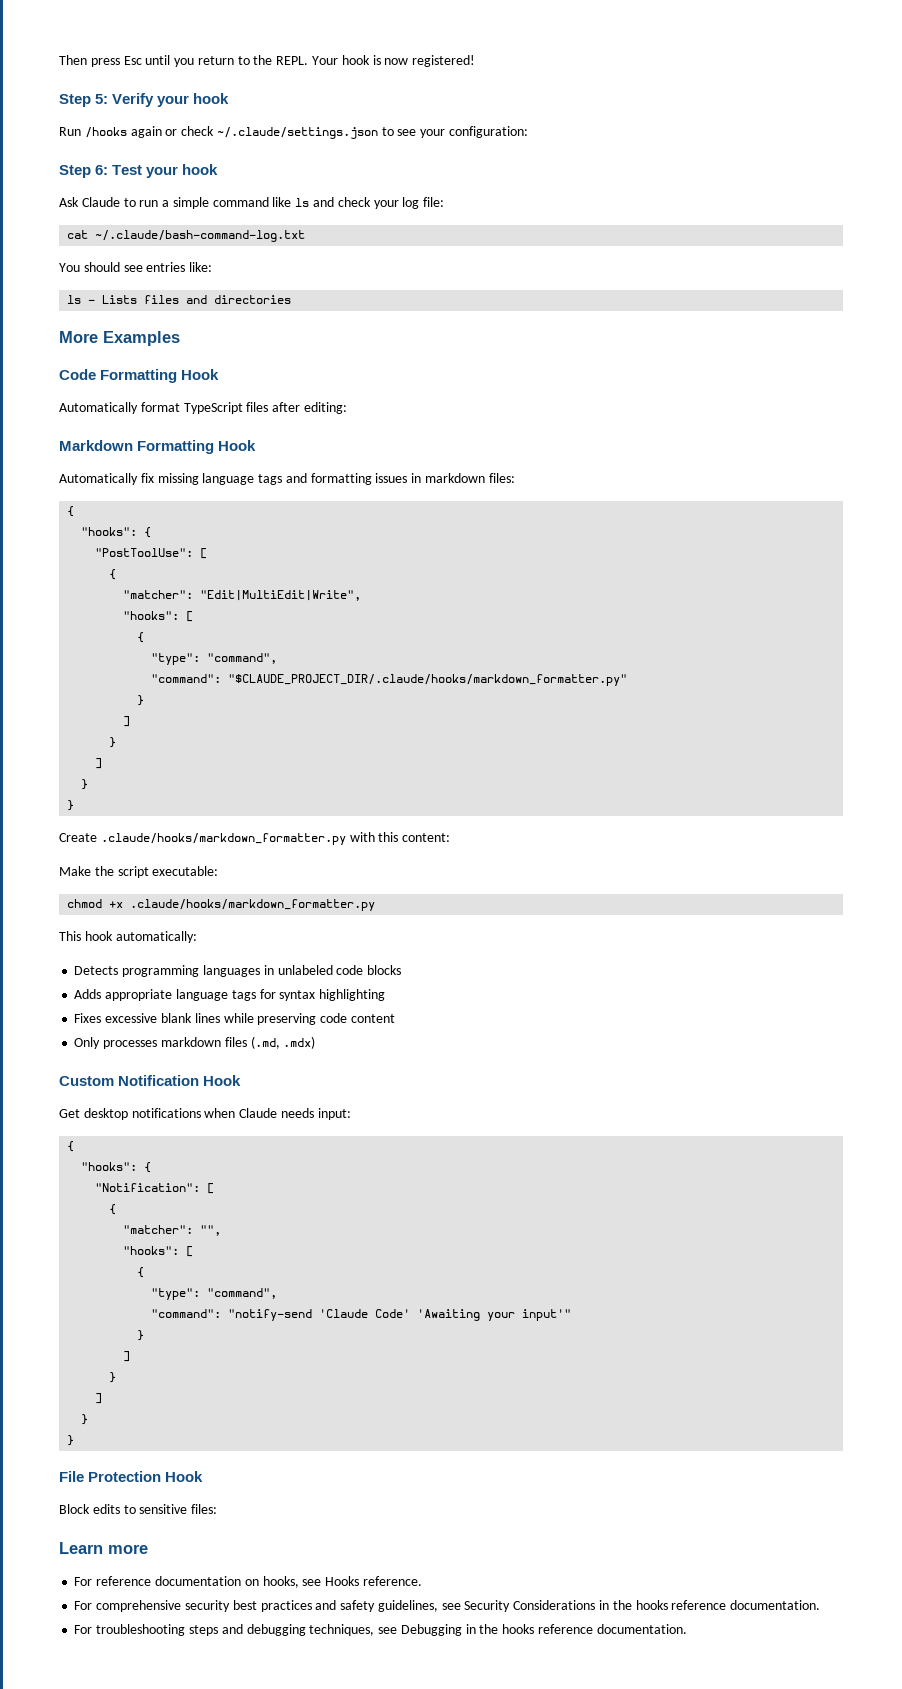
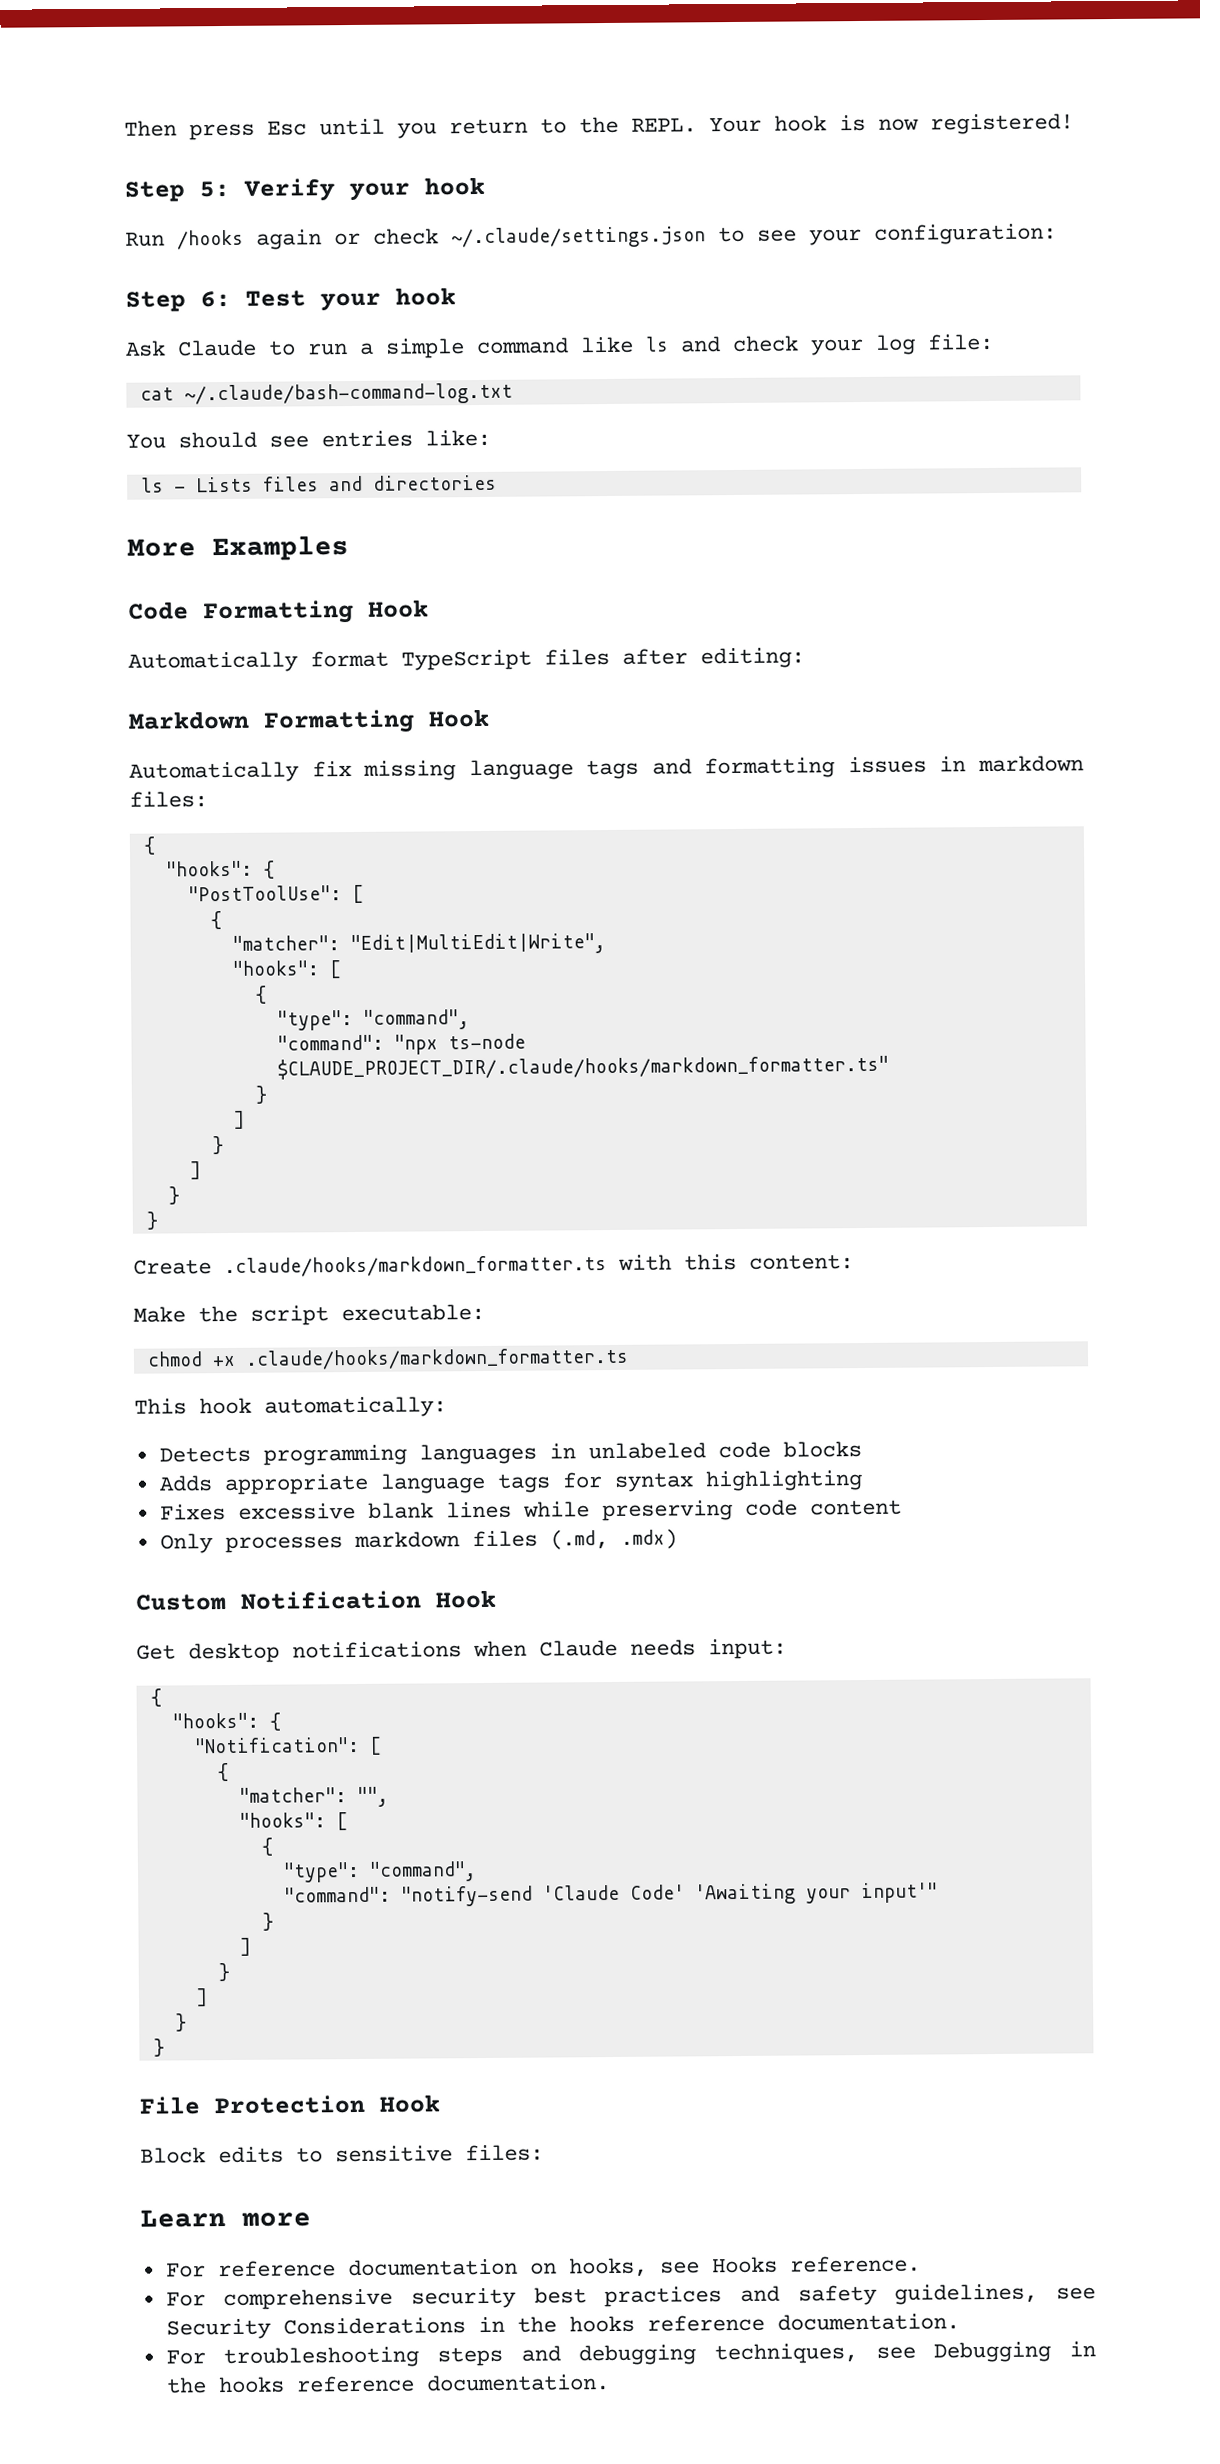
[228,674,628,686] "$CLAUDE_PROJECT_DIR/.claude/hooks/markdown_formatter.py" -> [393,1033,526,1055] [276,1054,889,1080] "npx ts-node $CLAUDE_PROJECT_DIR/.claude/hooks/markdown_formatter.ts"
[100,833,346,845] .claude/hooks/markdown_formatter.py -> [224,1255,607,1278] .claude/hooks/markdown_formatter.ts
[130,899,376,911] .claude/hooks/markdown_formatter.py -> [244,1347,629,1370] .claude/hooks/markdown_formatter.ts

